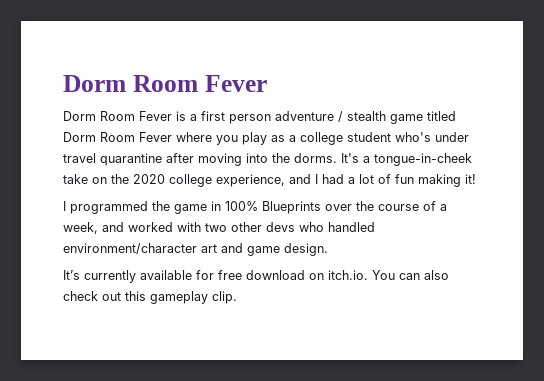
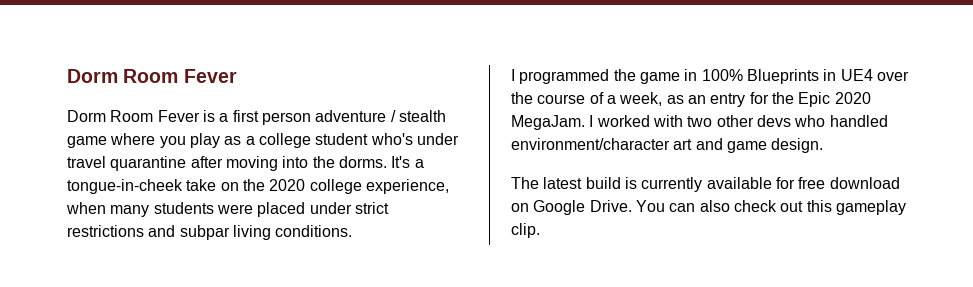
[427,111,456,121] [63,132,172,142] titled Dorm Room Fever -> (107, 142) none
[289,174,476,187] and I had a lot of fun making it! -> [66,202,389,217] [67,225,353,240] when many students were placed under strict restrictions and subpar living conditions.
(321, 207) none -> [823,69,873,81] in UE4
[102,222,124,232] and -> [666,92,871,107] [511,115,594,130] as an entry for the Epic 2020 MegaJam. I
[63,270,80,280] It’s -> [511,177,637,189] The latest build is
[328,270,368,280] itch.io. -> [533,200,632,215] Google Drive.

